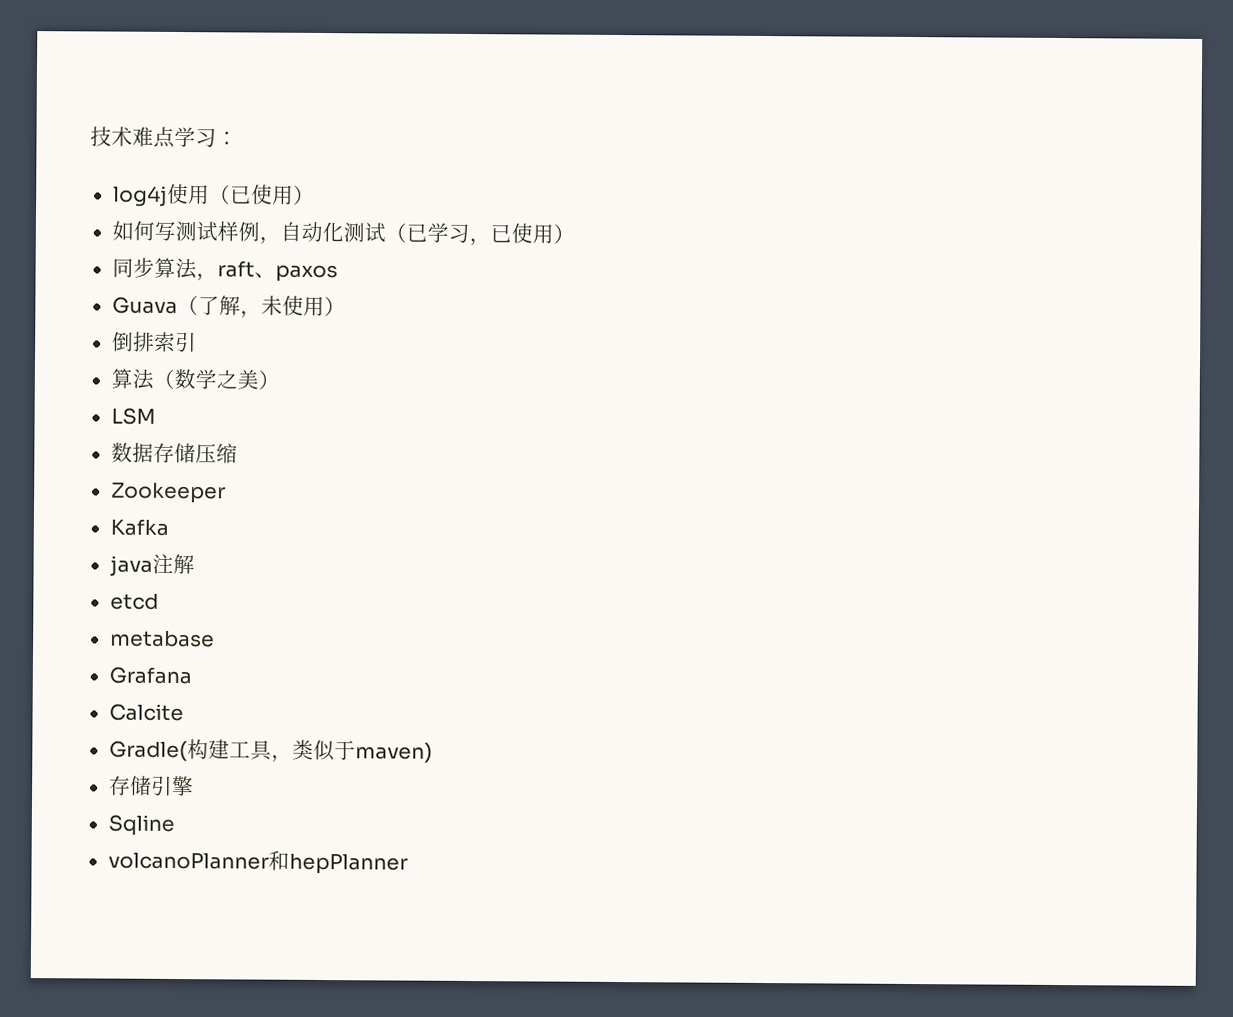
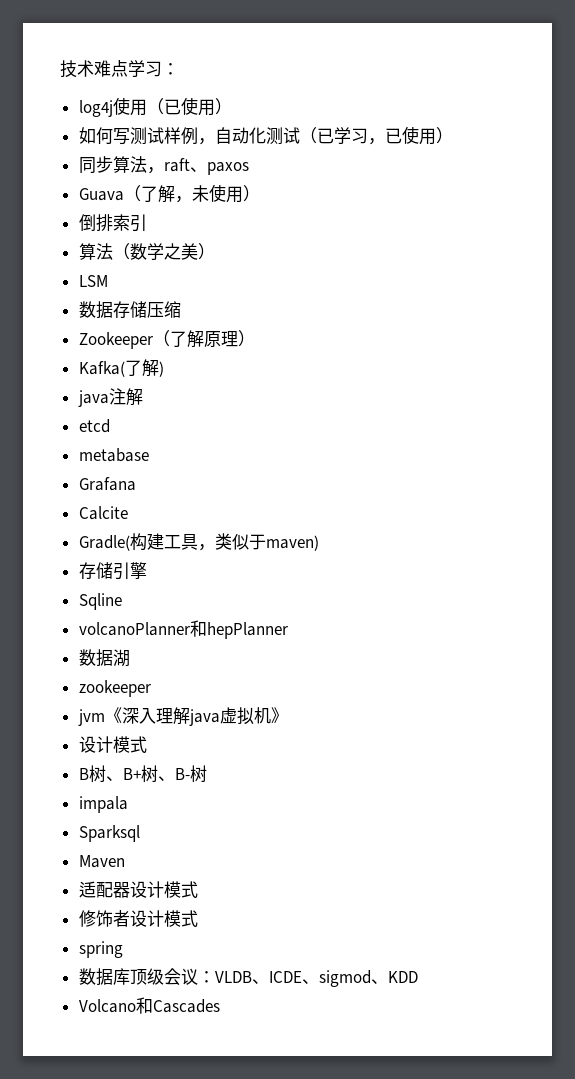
[109,518,169,536] // Kafka -> [152,330,255,348] [78,359,164,377] （了解原理） // Kafka(了解)
(408, 863) none -> [78,649,130,667] [78,680,151,697] [77,707,288,726] [78,736,147,753] [78,765,207,783] [78,796,128,813] [78,825,140,842] [78,855,125,868] [78,881,198,898] [78,910,198,927] [78,941,123,958] [78,968,418,987] [78,997,220,1014] // 数据湖 // zookeeper // jvm《深入理解java虚拟机》 // 设计模式 // B树、B+树、B-树 // impala // Sparksql // Maven // 适配器设计模式 // 修饰者设计模式 // spring // 数据库顶级会议：VLDB、ICDE、sigmod、KDD // Volcano和Cascades

